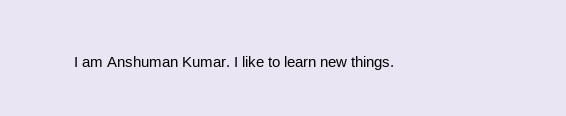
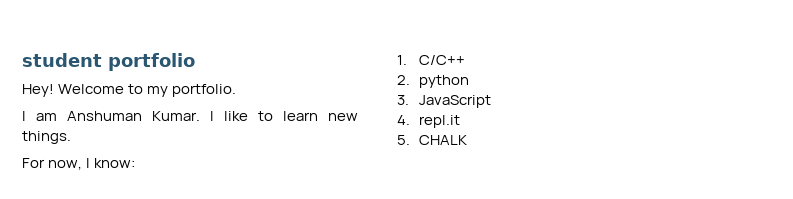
(74, 62) none -> [22,53,195,71] [22,84,237,97] student portfolio // Hey! Welcome to my portfolio. //
(395, 63) none -> [22,158,136,170] [397,55,466,65] [397,75,470,88] [397,95,492,108] [397,115,461,128] [397,135,468,145] // For now, I know: // 1. C/C++ // 2. python // 3. JavaScript // 4. repl.it // 5. CHALK

